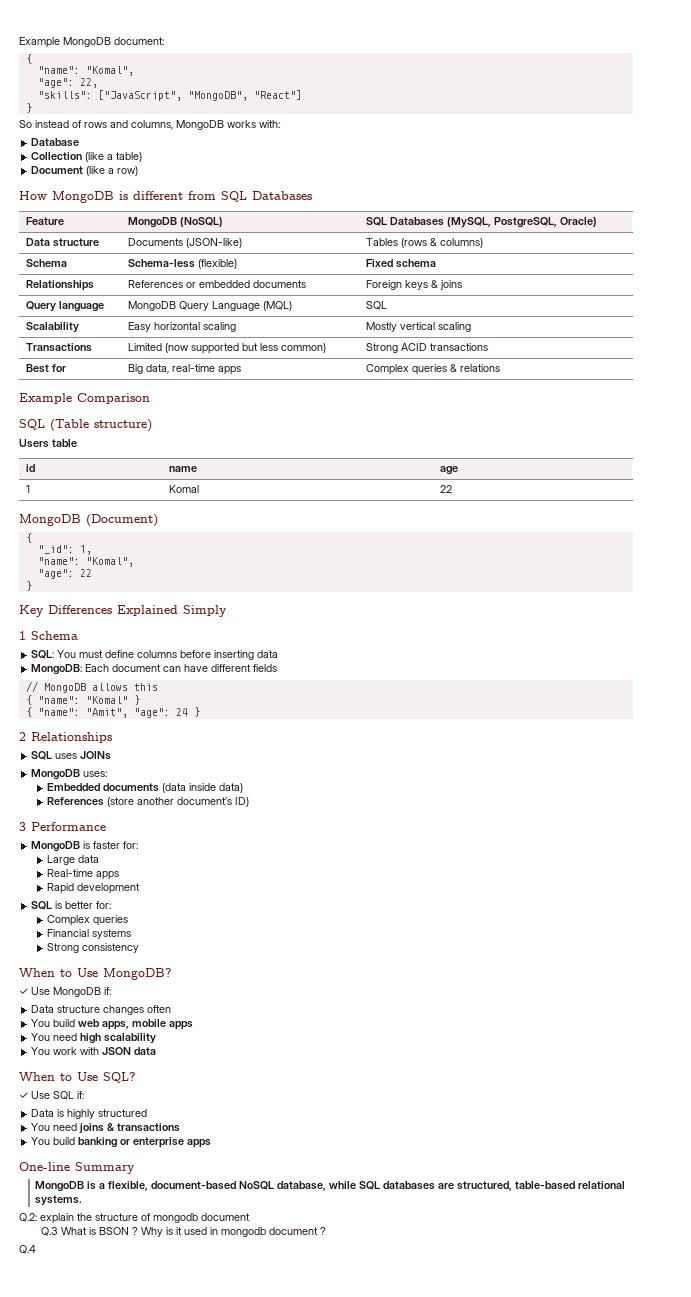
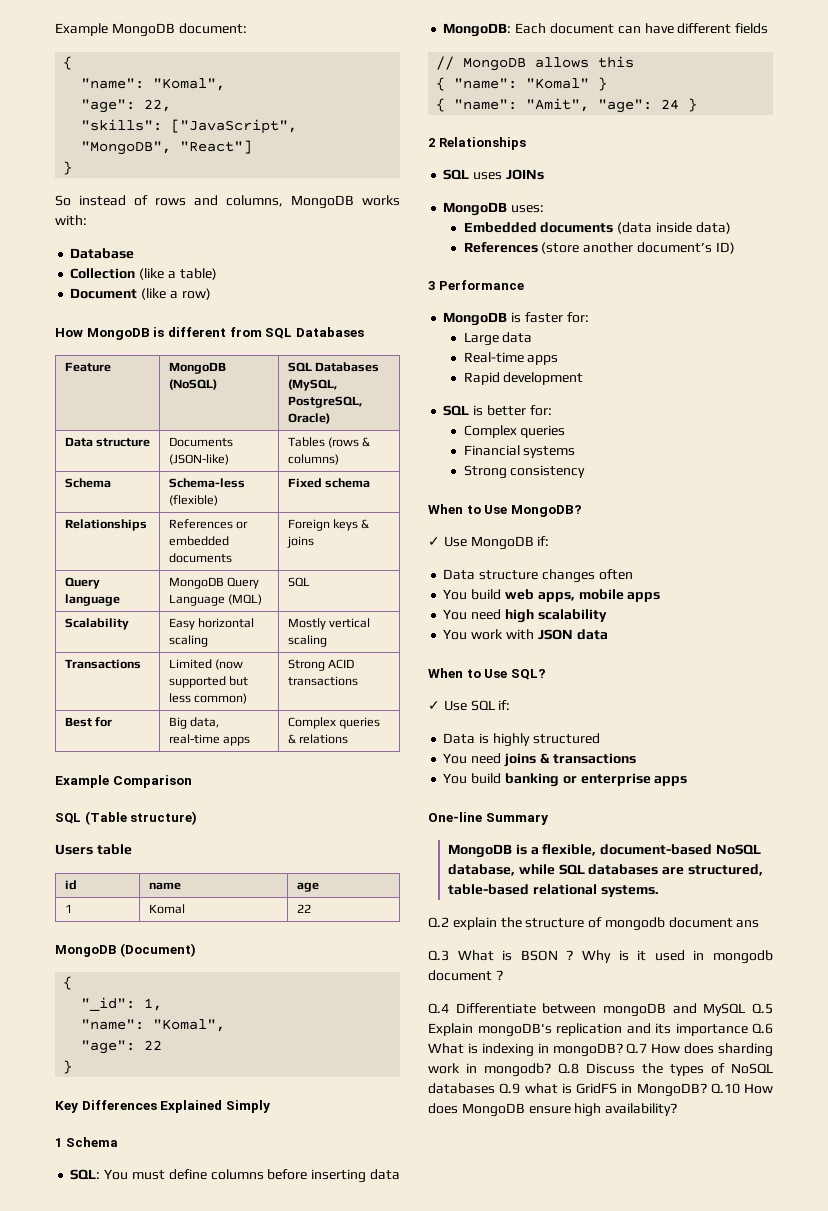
[19,1213,37,1222] Q.2: -> [428,917,449,927] Q.2
(250, 1217) none -> [736,920,760,928] ans
(36, 1249) none -> [455,1003,773,1017] [428,1023,773,1037] [428,1043,773,1057] [428,1063,773,1077] [428,1083,773,1097] [428,1103,678,1117] Differentiate between mongoDB and MySQL Q.5 Explain mongoDB's replication and its importance Q.6 What is indexing in mongoDB? Q.7 How does sharding work in mongodb? Q.8 Discuss the types of NoSQL databases Q.9 what is GridFS in MongoDB? Q.10 How does MongoDB ensure high availability?

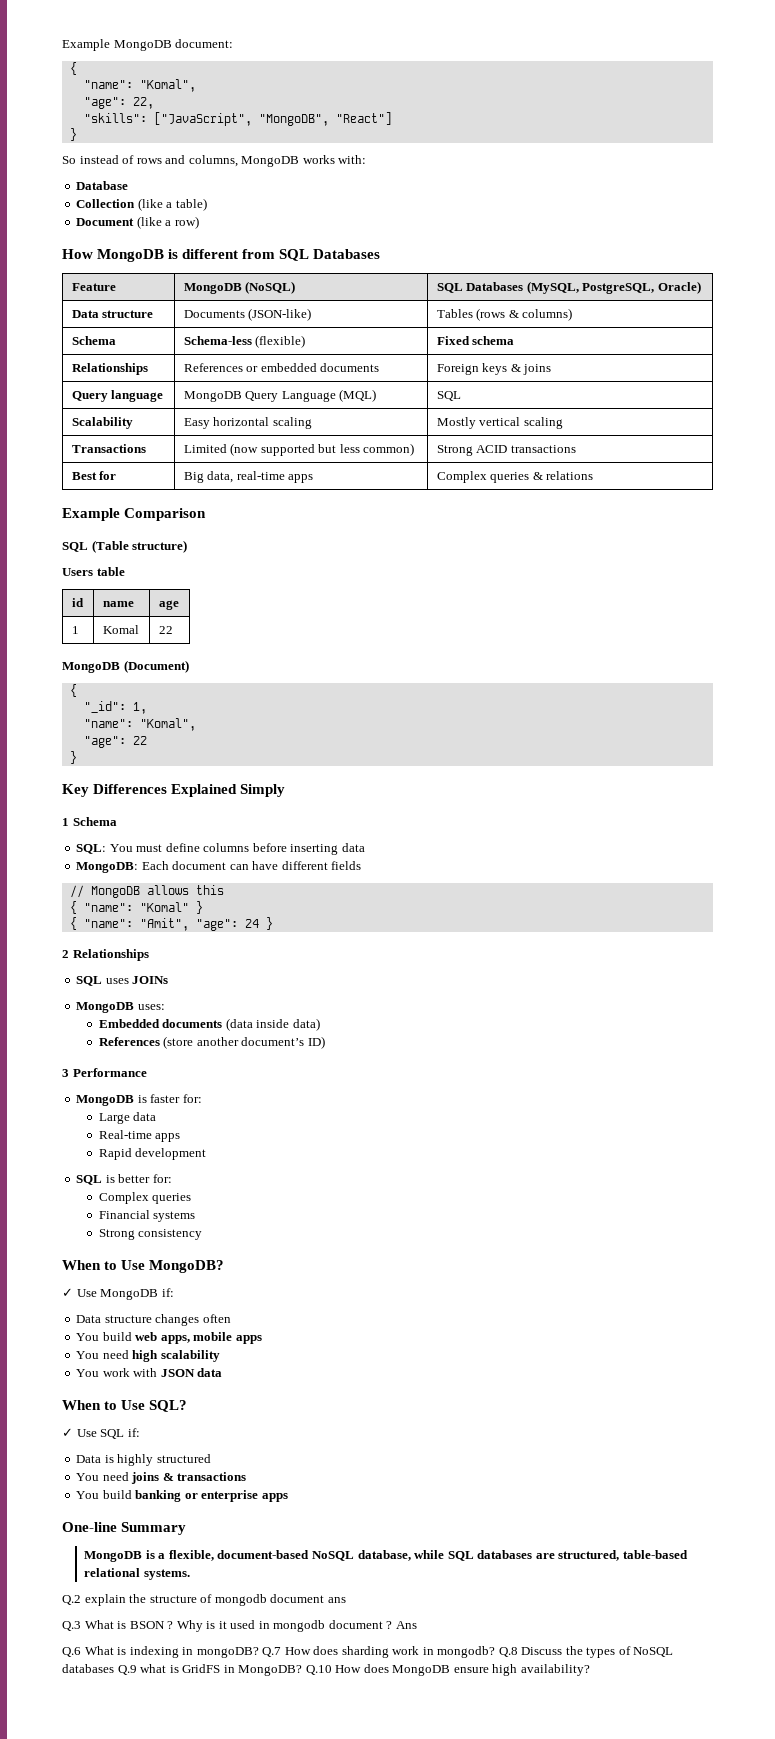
[428,1003,773,1017] [428,1023,748,1037] // Q.4 Differentiate between mongoDB and MySQL Q.5 Explain mongoDB's replication and its importance -> [395,1621,417,1629] Ans //

